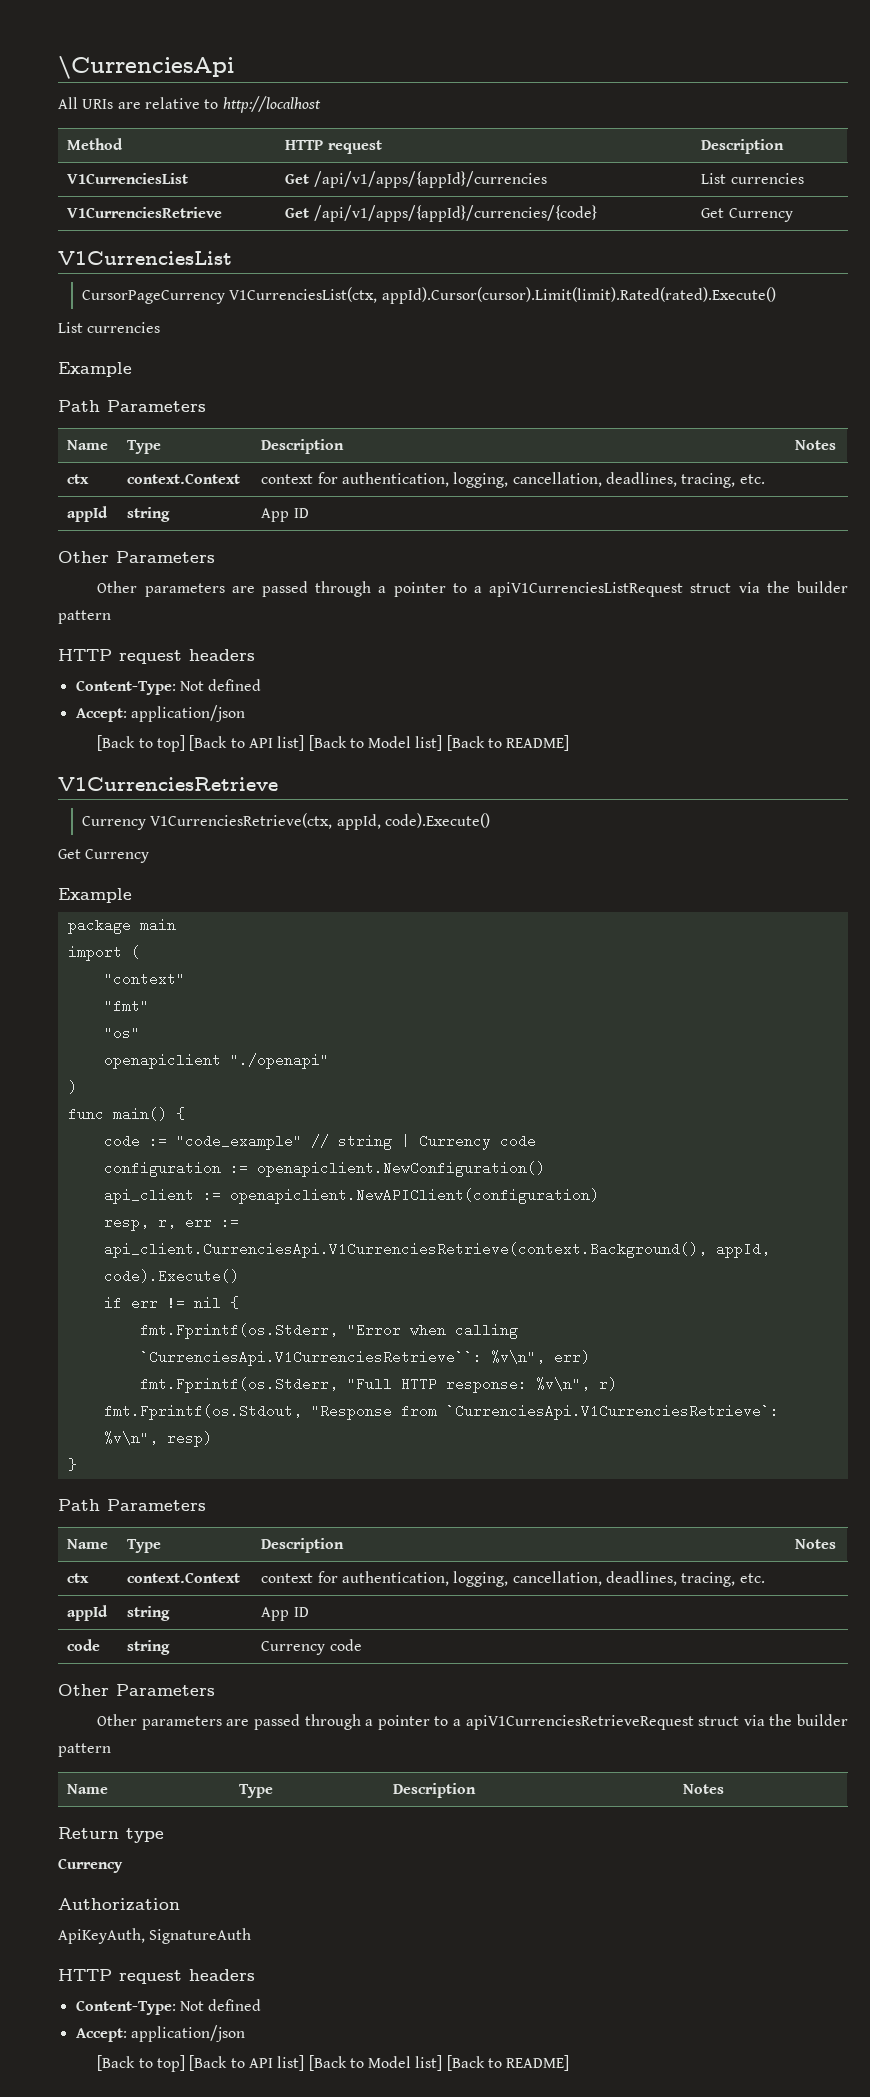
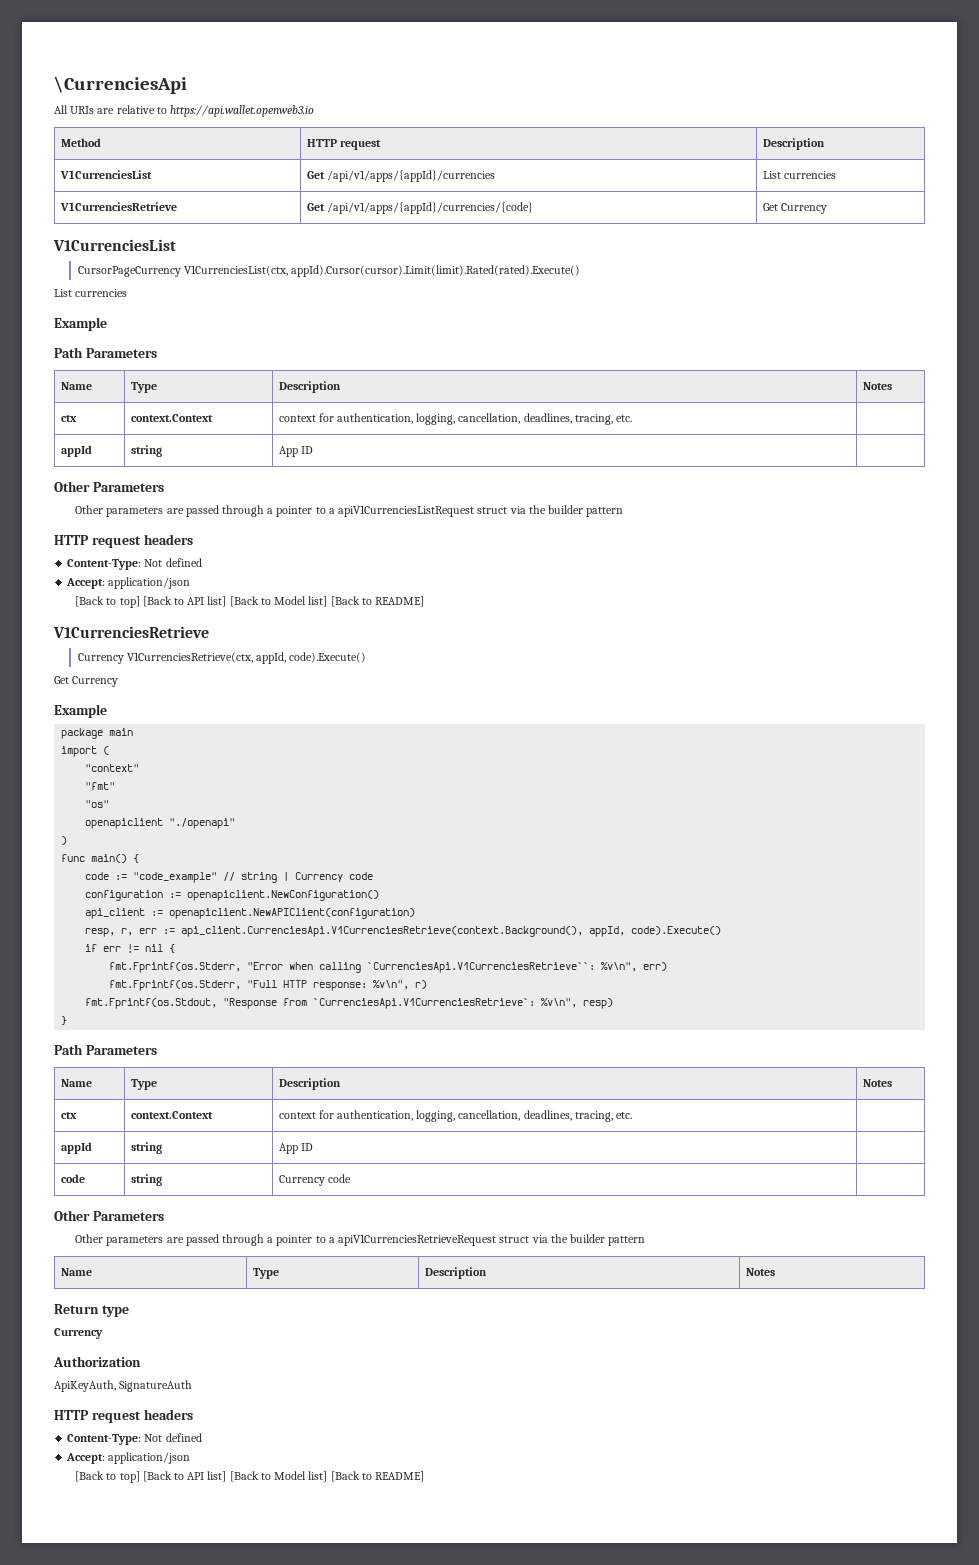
[222,96,321,113] http://localhost -> [170,105,315,117] https://api.wallet.openweb3.io

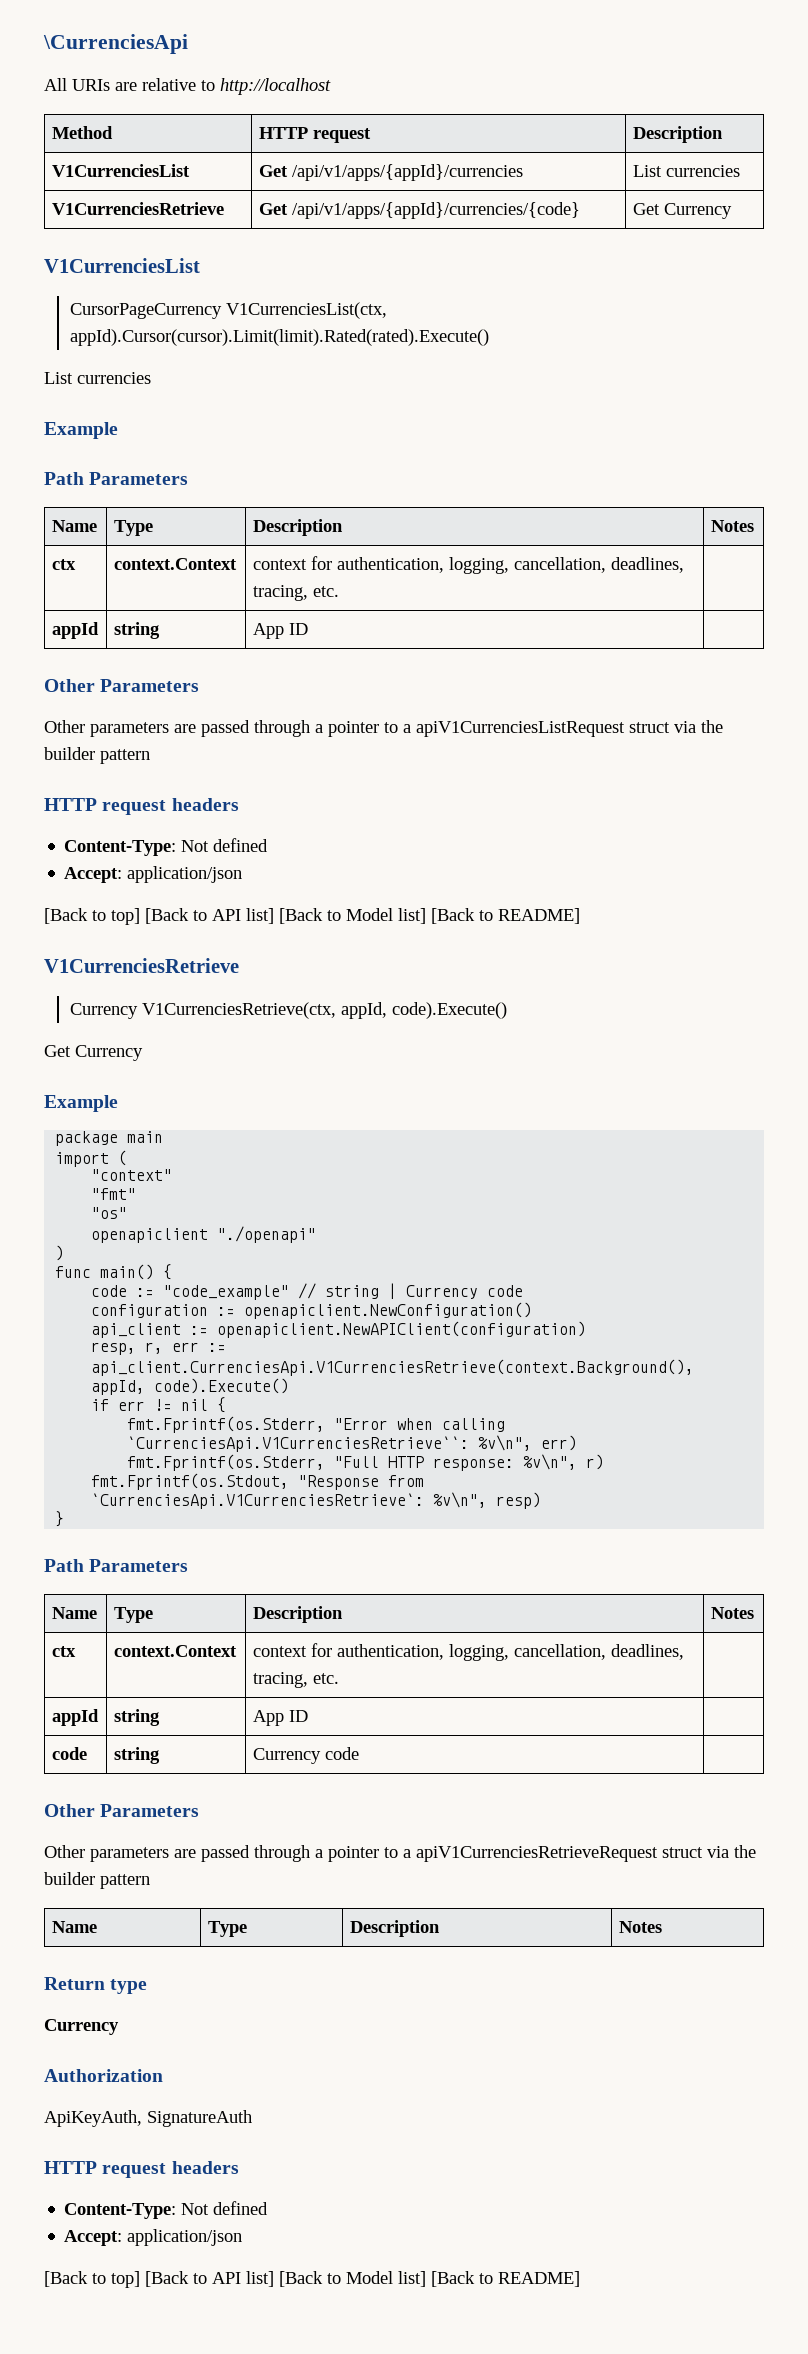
[170,105,315,117] https://api.wallet.openweb3.io -> [220,78,331,95] http://localhost

